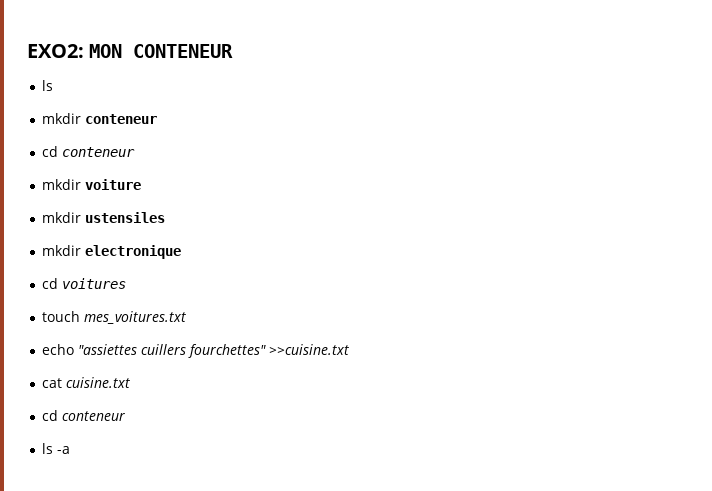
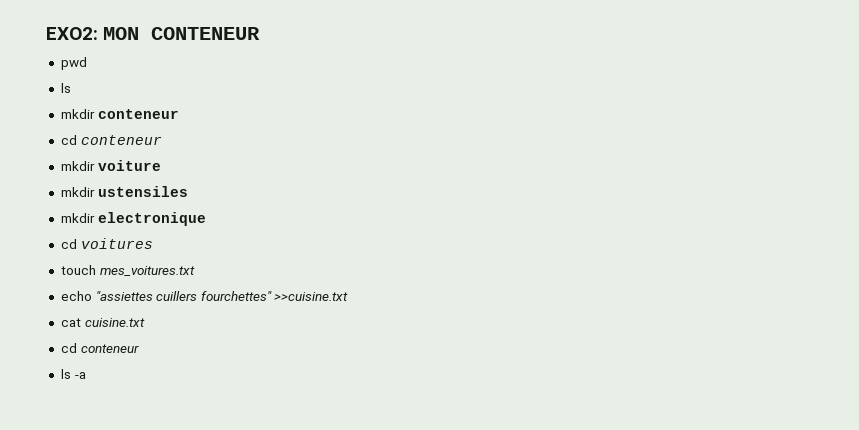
(234, 51) none -> [60,57,87,70] // pwd

